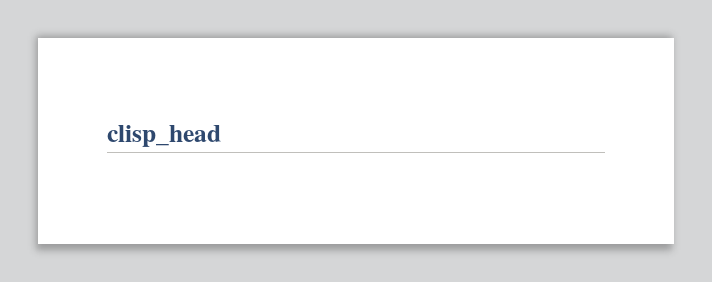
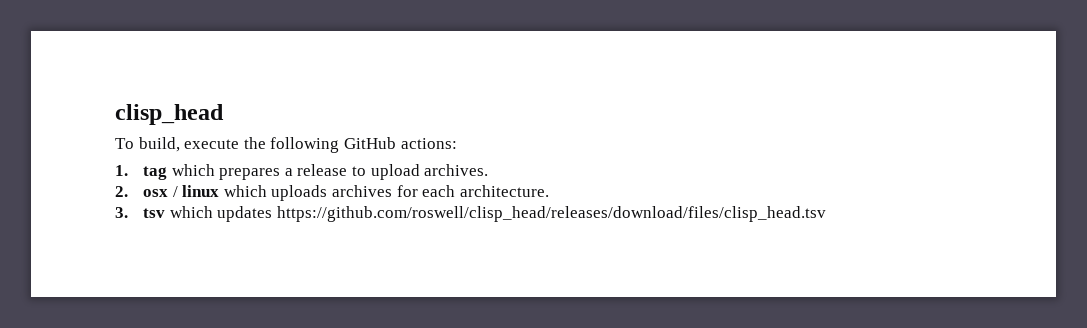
(221, 136) none -> [115,137,457,153] [115,164,489,180] [115,185,549,201] [115,206,826,222] // To build, execute the following GitHub actions: // 1. tag which prepares a release to upload archives. // 2. osx / linux which uploads archives for each architecture. // 3. tsv which updates https://github.com/roswell/clisp_head/releases/download/files/clisp_head.tsv

